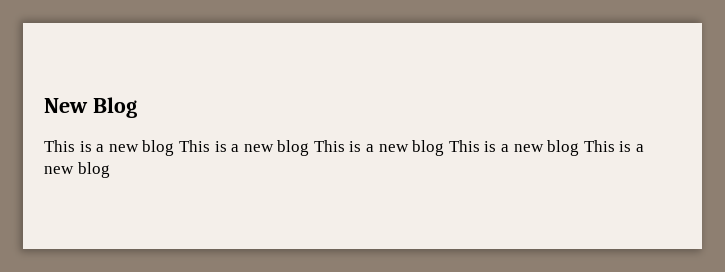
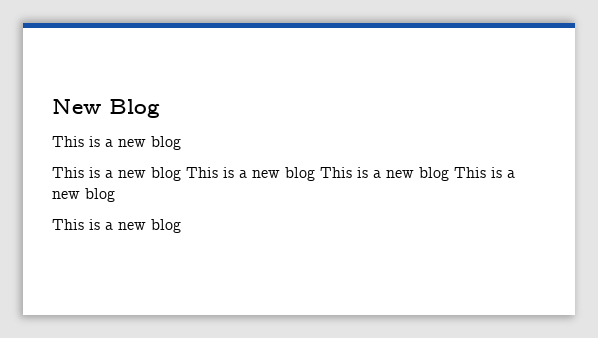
(175, 148) none -> [52,167,181,181] // This is a new blog
(580, 148) none -> (115, 195) //

